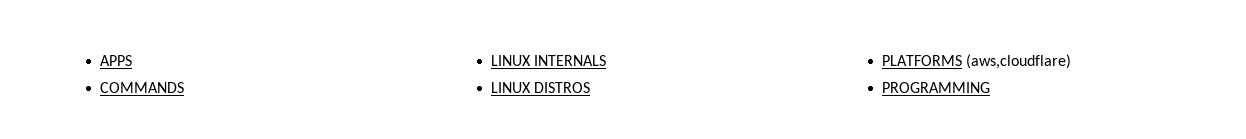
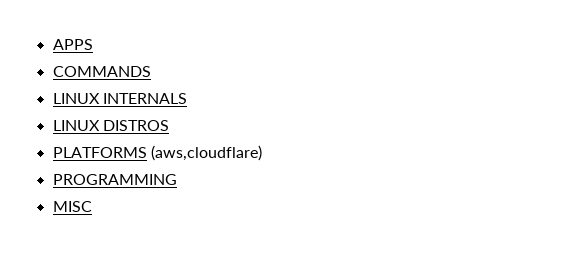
(991, 87) none -> [52,201,92,212] // MISC

